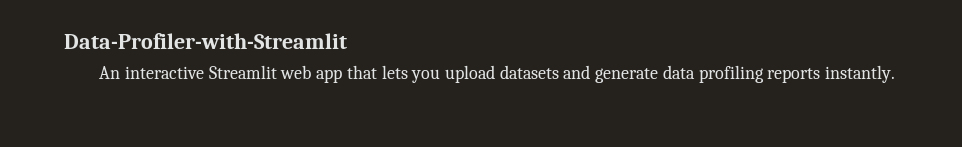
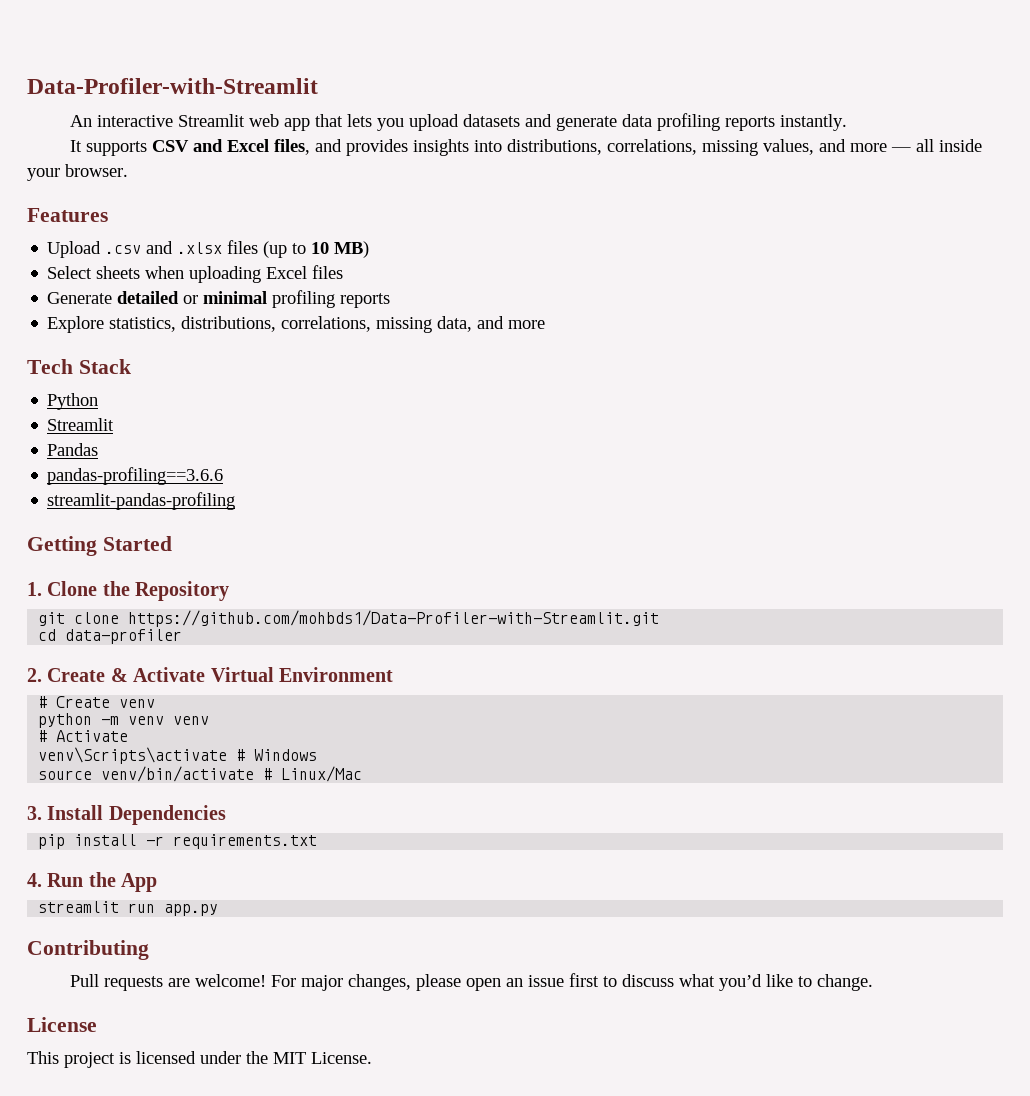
(896, 74) none -> [70,139,983,156] [27,164,128,181] [27,208,108,222] [47,240,370,258] [47,265,344,283] [47,290,391,308] [47,316,546,333] [27,359,131,374] [47,393,99,410] [47,418,115,431] [47,443,99,456] [47,467,224,485] [47,492,236,510] [27,536,172,556] [27,581,230,601] [38,610,660,627] [38,629,183,644] [27,667,393,682] [38,696,156,708] [38,713,210,728] [38,730,129,742] [38,747,318,764] [38,766,363,782] [27,805,226,825] [38,834,318,849] [27,872,158,892] [38,901,219,916] [27,940,149,960] [70,973,874,991] [27,1017,97,1032] [27,1051,372,1068] // It supports CSV and Excel files, and provides insights into distributions, correlations, missing values, and more — all inside your browser. // Features // Upload .csv and .xlsx files (up to 10 MB) // Select sheets when uploading Excel files // Generate detailed or minimal profiling reports // Explore statistics, distributions, correlations, missing data, and more // Tech Stack // Python // Streamlit // Pandas // pandas-profiling==3.6.6 // streamlit-pandas-profiling // Getting Started // 1. Clone the Repository // git clone https://github.com/mohbds1/Data-Profiler-with-Streamlit.git // cd data-profiler // 2. Create & Activate Virtual Environment // # Create venv // python -m venv venv // # Activate // venv\Scripts\activate # Windows // source venv/bin/activate # Linux/Mac // 3. Install Dependencies // pip install -r requirements.txt // 4. Run the App // streamlit run app.py // Contributing // Pull requests are welcome! For major changes, please open an issue first to discuss what you’d like to change. // License // This project is licensed under the MIT License.

